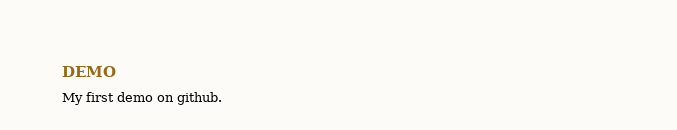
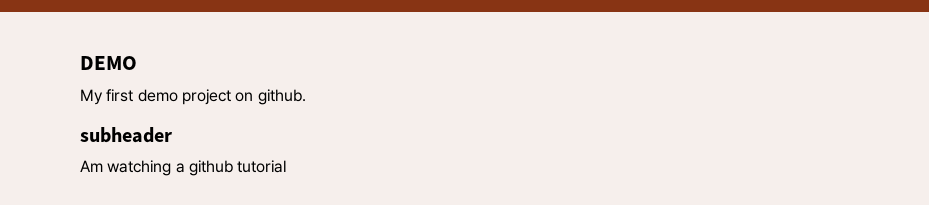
(153, 97) none -> [181,89,231,105] project
(222, 98) none -> [80,127,172,143] [80,160,287,176] // subheader // Am watching a github tutorial

